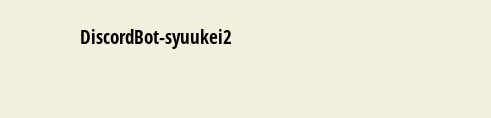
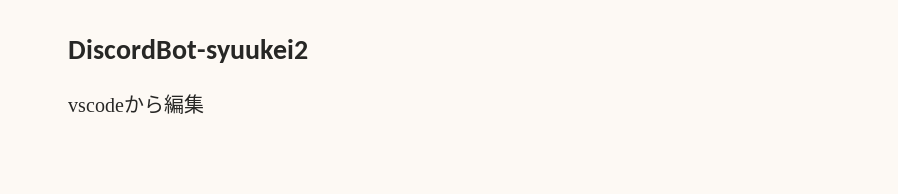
(232, 39) none -> [68,94,204,114] // vscodeから編集

